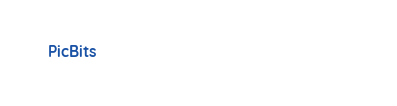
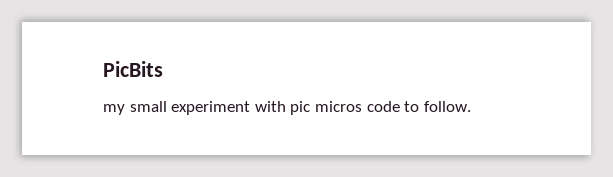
(96, 51) none -> [103,101,471,115] // my small experiment with pic micros code to follow.

